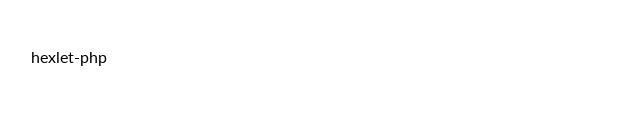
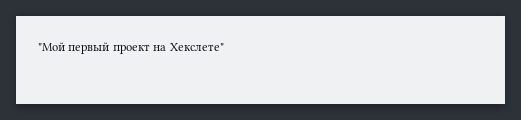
[31,52,107,66] hexlet-php -> [38,42,224,54] "Мой первый проект на Хекслете"

